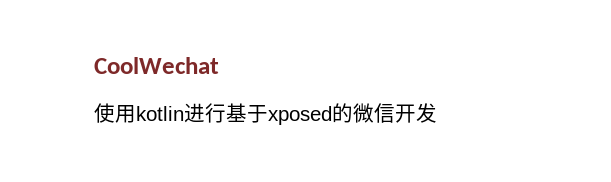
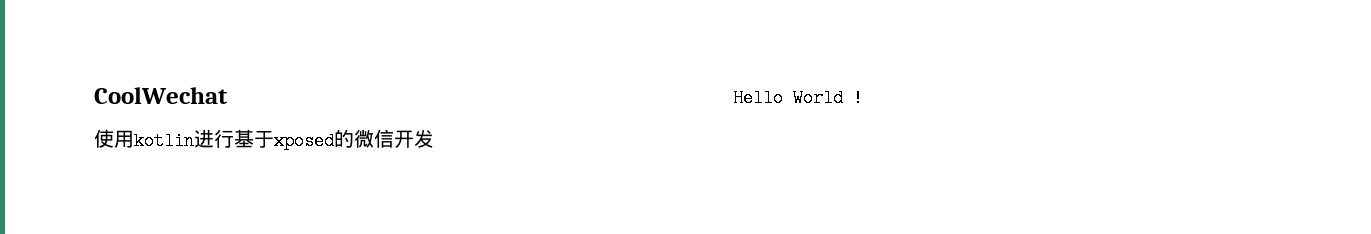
(437, 113) none -> [733,89,863,107] // Hello World !

